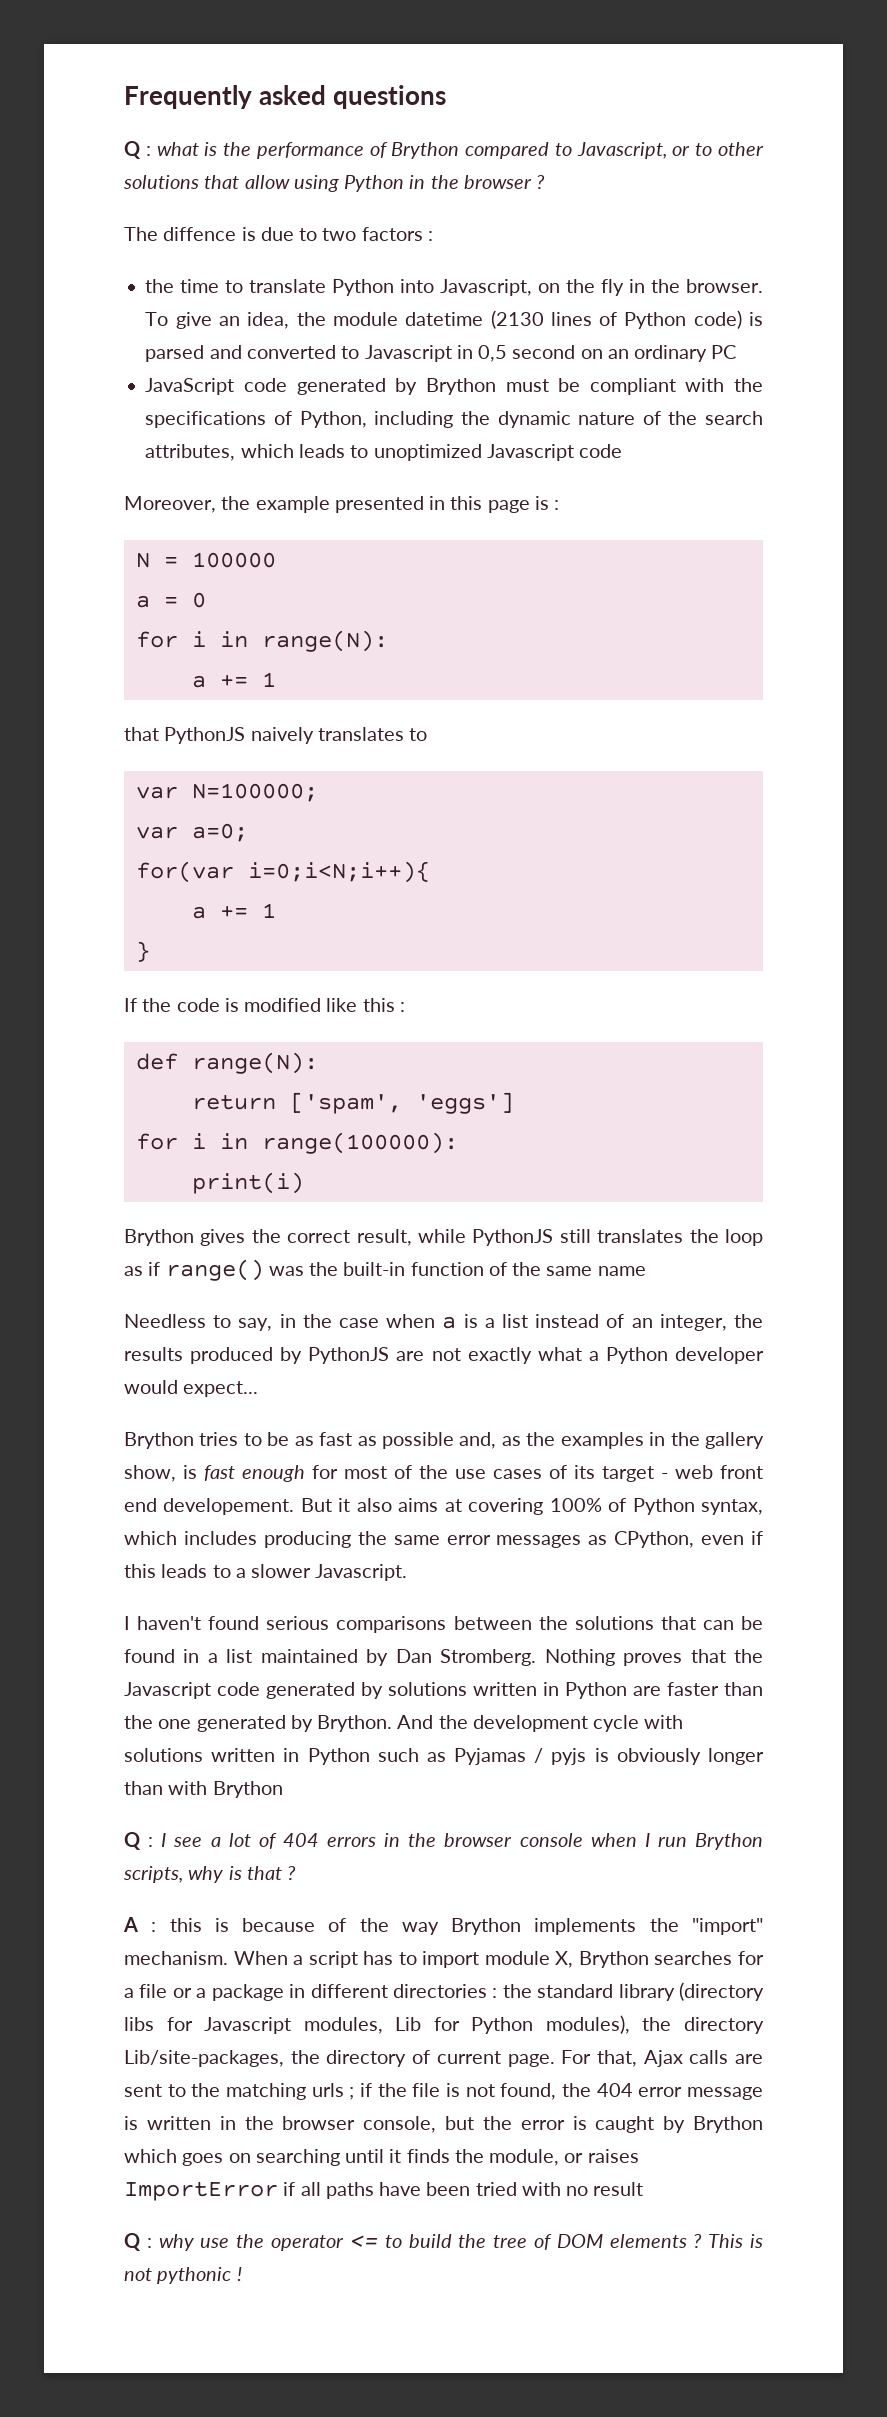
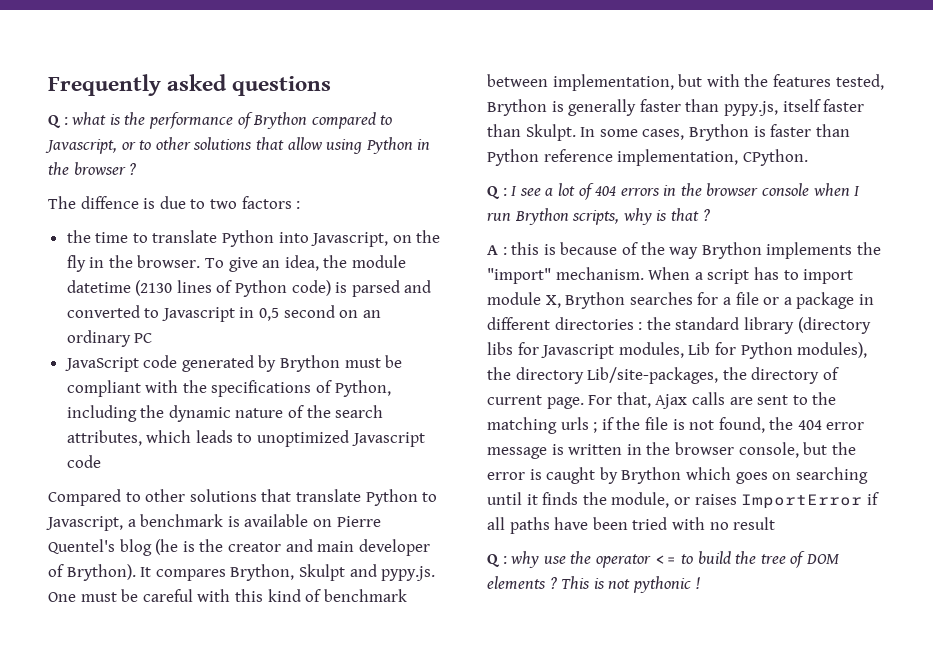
[124,496,560,513] [135,552,276,568] [135,592,206,608] [135,630,388,652] [191,672,276,688] [124,727,428,744] [135,783,318,802] [135,823,248,842] [135,861,430,883] [191,903,276,919] [135,941,150,962] [124,998,405,1012] [135,1052,318,1074] [191,1092,514,1114] [135,1132,458,1154] [191,1172,304,1194] [124,1229,763,1246] [124,1259,646,1281] [124,1314,763,1331] [124,1347,765,1364] [124,1380,259,1397] [124,1432,765,1449] [124,1465,763,1482] [124,1498,763,1515] [124,1531,763,1548] [124,1564,408,1581] [124,1616,764,1633] [124,1649,763,1666] [124,1682,763,1699] [124,1715,684,1732] [124,1748,764,1765] [124,1781,283,1798] Moreover, the example presented in this page is : // N = 100000 // a = 0 // for i in range(N): // a += 1 // that PythonJS naively translates to // var N=100000; // var a=0; // for(var i=0;i<N;i++){ // a += 1 // } // If the code is modified like this : // def range(N): // return ['spam', 'eggs'] // for i in range(100000): // print(i) // Brython gives the correct result, while PythonJS still translates the loop as if range() was the built-in function of the same name // Needless to say, in the case when a is a list instead of an integer, the results produced by PythonJS are not exactly what a Python developer would expect... // Brython tries to be as fast as possible and, as the examples in the gallery show, is fast enough for most of the use cases of its target - web front end developement. But it also aims at covering 100% of Python syntax, which includes producing the same error messages as CPython, even if this leads to a slower Javascript. // I haven't found serious comparisons between the solutions that can be found in a list maintained by Dan Stromberg. Nothing proves that the Javascript code generated by solutions written in Python are faster than the one generated by Brython. And the development cycle with solutions written in Python such as Pyjamas / pyjs is obviously longer than with Brython -> [48,489,438,506] [46,514,381,531] [48,539,430,556] [48,564,436,581] [48,589,407,602] [487,74,884,91] [487,99,865,116] [487,124,850,141] [487,149,808,166] Compared to other solutions that translate Python to Javascript, a benchmark is available on Pierre Quentel's blog (he is the creator and main developer of Brython). It compares Brython, Skulpt and pypy.js. One must be careful with this kind of benchmark between implementation, but with the features tested, Brython is generally faster than pypy.js, itself faster than Skulpt. In some cases, Brython is faster than Python reference implementation, CPython.

